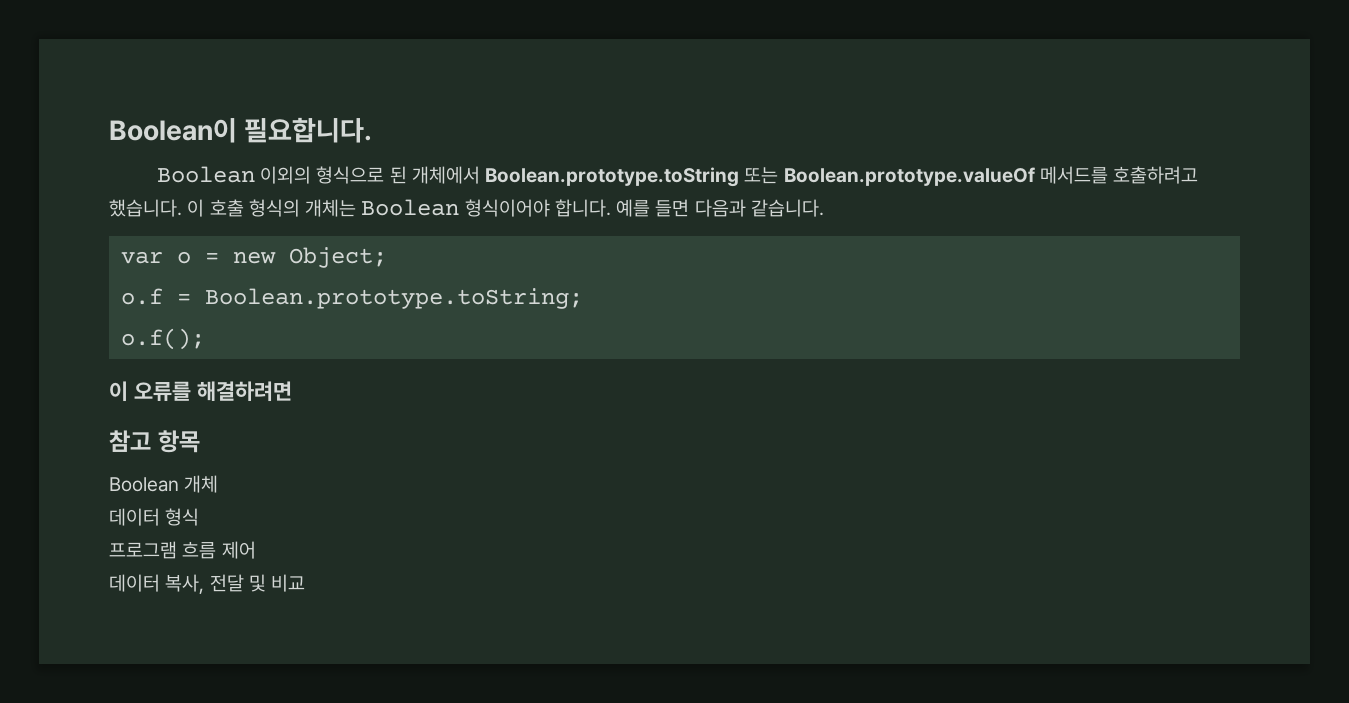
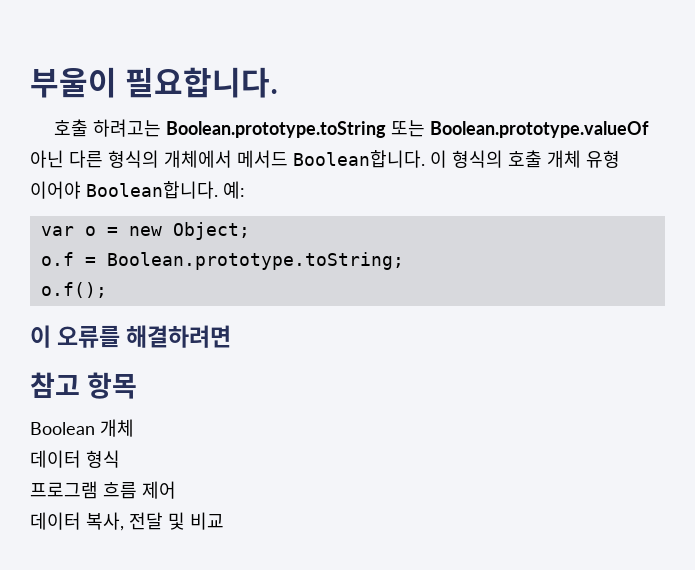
[109,118,237,143] Boolean이 -> [30,67,117,98] 부울이
[156,166,1199,187] [109,199,824,217] Boolean 이외의 형식으로 된 개체에서 Boolean.prototype.toString 또는 Boolean.prototype.valueOf 메서드를 호출하려고 했습니다. 이 호출 형식의 개체는 Boolean 형식이어야 합니다. 예를 들면 다음과 같습니다. -> [53,119,649,138] [30,150,620,168] [30,181,245,199] 호출 하려고는 Boolean.prototype.toString 또는 Boolean.prototype.valueOf 아닌 다른 형식의 개체에서 메서드 Boolean합니다. 이 형식의 호출 개체 유형 이어야 Boolean합니다. 예:

